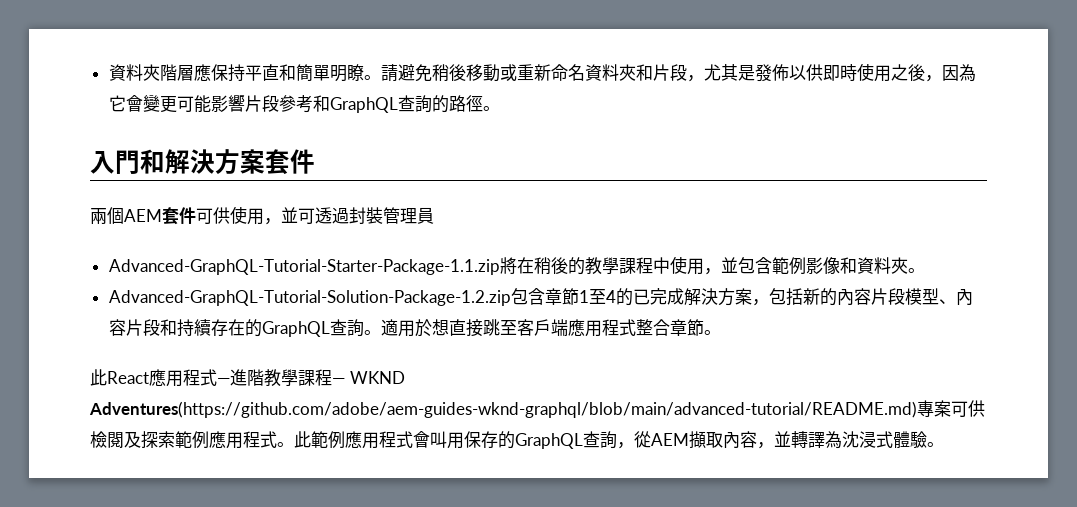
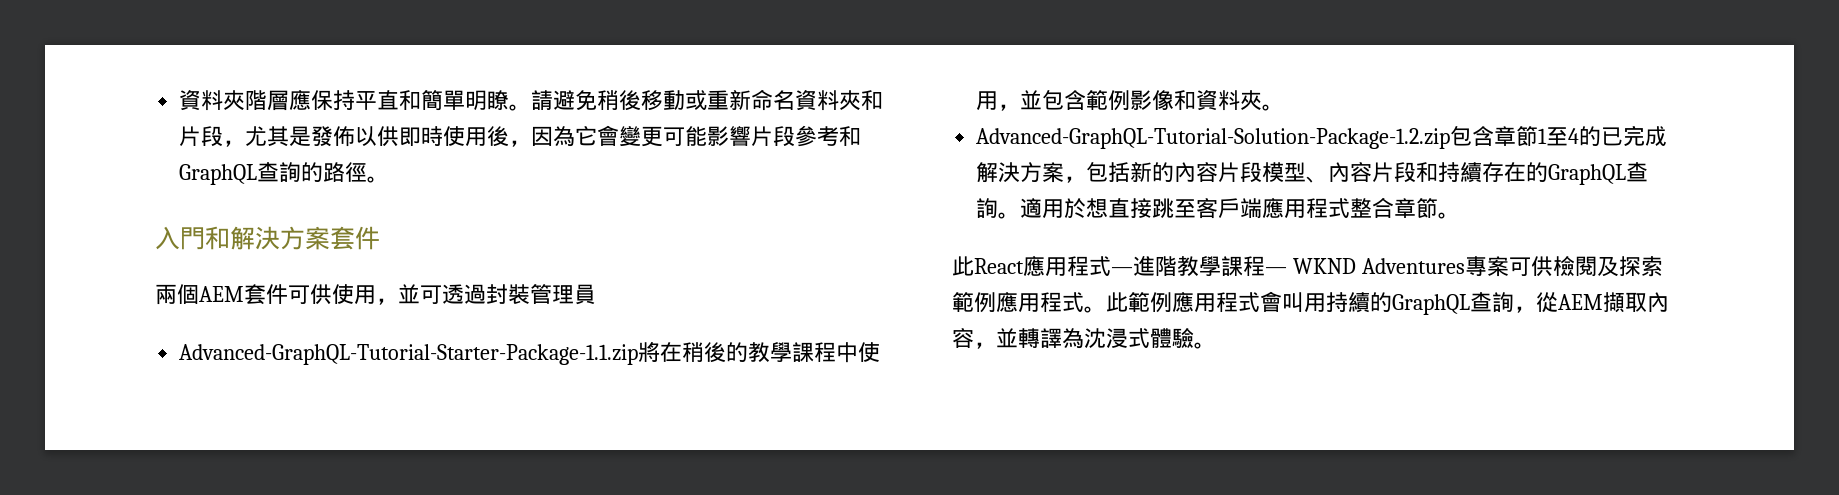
[890,64,908,81] 之 -> (488, 136) none
[89,401,917,418] Adventures(https://github.com/adobe/aem-guides-wknd-graphql/blob/main/advanced-tutorial/README.md) -> [1361,258,1465,274] Adventures
[464,431,498,448] 保存 -> [1326,292,1370,313] 持續

